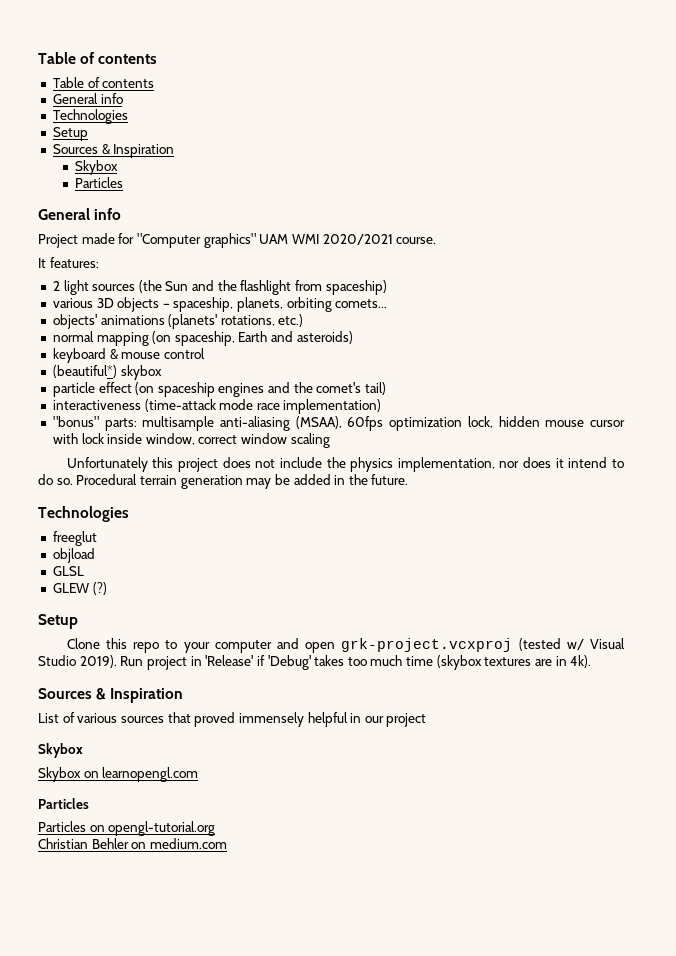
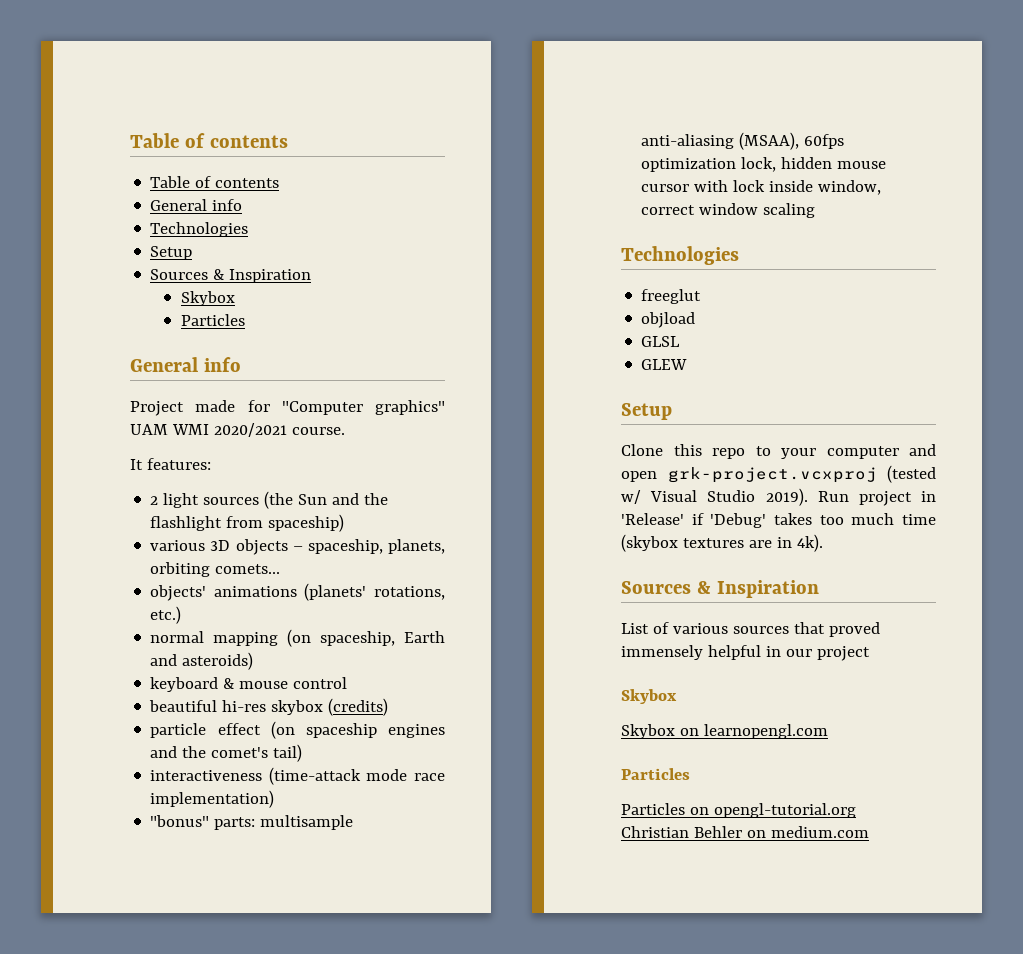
[52,365,117,378] (beautiful*) -> [149,700,267,712] beautiful hi-res
(162, 372) none -> [328,698,389,716] (credits)
[66,457,624,472] [38,474,409,489] // Unfortunately this project does not include the physics implementation, nor does it intend to do so. Procedural terrain generation may be added in the future. -> (816, 210) none
[92,582,107,595] (?) -> (688, 364) none

